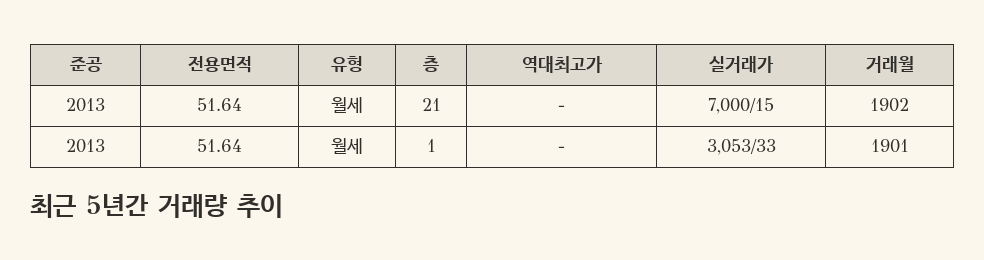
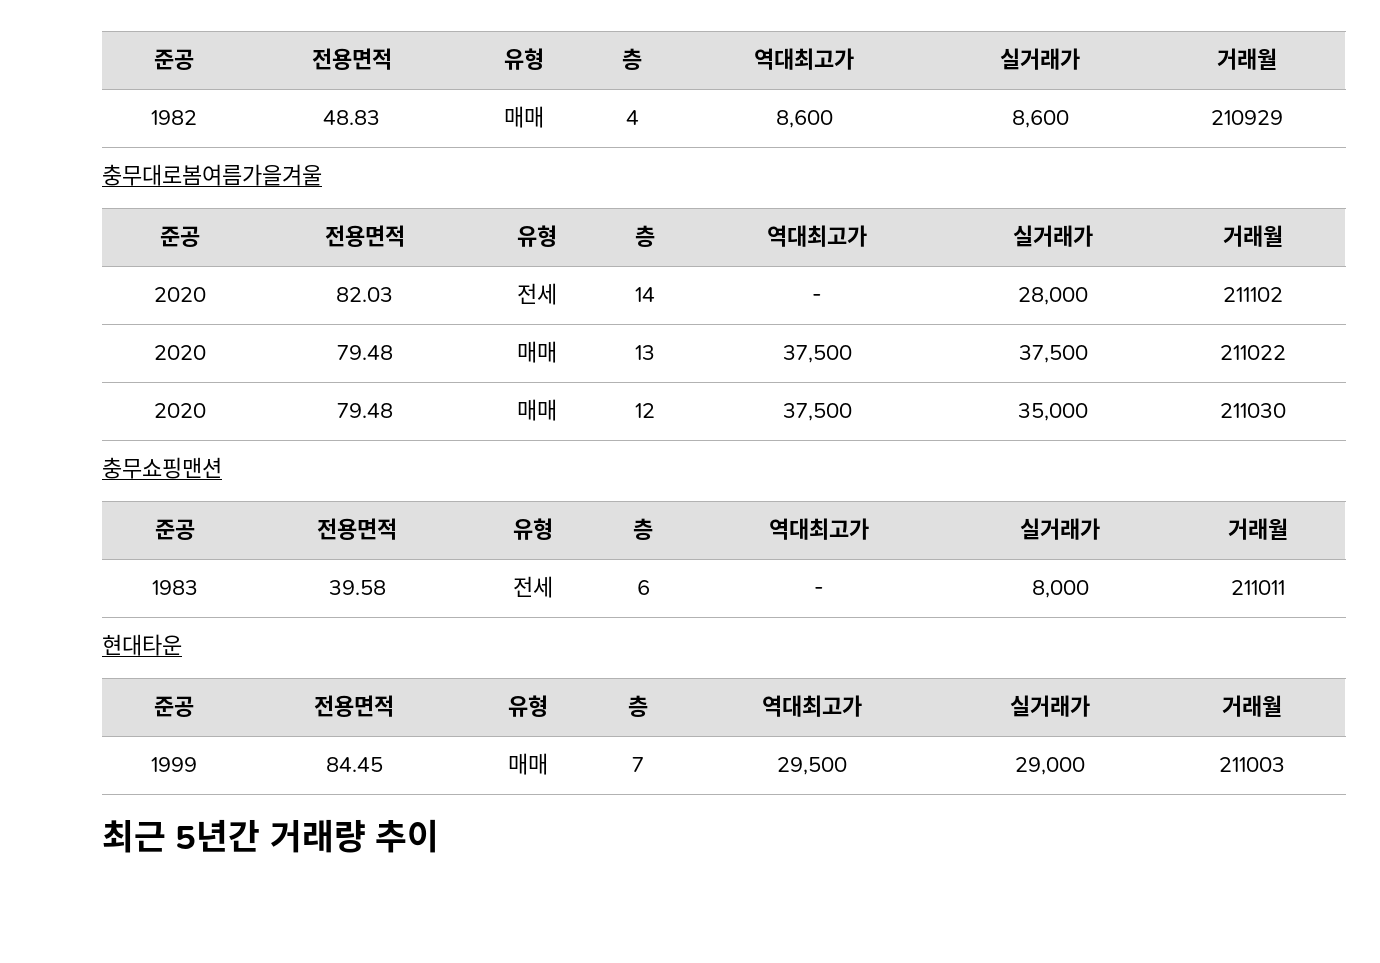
[69,56,102,72] [187,56,252,73] [331,56,363,72] [423,56,439,72] [521,56,603,73] [709,56,774,73] [865,56,914,73] [66,98,105,112] [197,98,242,111] [331,97,363,113] [421,98,441,111] [558,105,565,111] [708,98,774,114] [870,98,909,112] [66,139,105,153] [197,139,242,152] [331,138,363,154] [426,139,436,152] [558,146,565,152] [706,139,776,155] [870,139,909,153] 준공 | 전용면적 | 유형 | 층 | 역대최고가 | 실거래가 | 거래월 // 2013 | 51.64 | 월세 | 21 | - | 7,000/15 | 1902 // 2013 | 51.64 | 월세 | 1 | - | 3,053/33 | 1901 -> [153,49,194,70] [311,48,392,70] [503,48,544,70] [622,48,642,70] [754,48,854,70] [1000,48,1080,70] [1216,48,1277,70] [150,110,197,125] [323,110,380,125] [503,106,544,128] [625,110,639,125] [775,110,833,128] [1011,110,1069,128] [1210,110,1283,125] [102,164,322,186] [160,226,200,247] [324,225,405,247] [516,225,557,247] [635,225,655,247] [767,225,867,247] [1013,225,1093,247] [1223,225,1283,247] [154,287,206,302] [336,287,393,302] [516,283,557,305] [635,287,655,302] [812,294,822,302] [1018,287,1088,305] [1223,287,1283,302] [154,345,206,360] [336,345,393,360] [516,341,557,363] [635,345,655,360] [782,345,852,363] [1018,345,1088,363] [1220,345,1286,360] [154,403,206,418] [336,403,393,418] [516,399,557,421] [635,403,655,418] [782,403,852,421] [1018,403,1088,421] [1220,403,1286,418] [102,457,222,479] [155,519,195,540] [317,518,397,540] [512,518,553,540] [633,518,653,540] [769,518,869,540] [1020,518,1100,540] [1227,518,1288,540] [152,580,198,595] [328,580,386,595] [512,576,553,598] [636,580,650,595] [814,587,824,595] [1031,580,1089,598] [1230,580,1285,595] [102,634,182,656] [154,696,194,717] [314,695,394,717] [508,695,548,717] [627,695,648,717] [761,695,862,717] [1010,695,1090,717] [1222,695,1282,717] [151,757,197,772] [325,757,383,772] [508,753,548,775] [631,757,644,772] [776,757,847,775] [1015,757,1085,775] [1219,757,1285,772] 준공 | 전용면적 | 유형 | 층 | 역대최고가 | 실거래가 | 거래월 // 1982 | 48.83 | 매매 | 4 | 8,600 | 8,600 | 210929 // 충무대로봄여름가을겨울 // 준공 | 전용면적 | 유형 | 층 | 역대최고가 | 실거래가 | 거래월 // 2020 | 82.03 | 전세 | 14 | - | 28,000 | 211102 // 2020 | 79.48 | 매매 | 13 | 37,500 | 37,500 | 211022 // 2020 | 79.48 | 매매 | 12 | 37,500 | 35,000 | 211030 // 충무쇼핑맨션 // 준공 | 전용면적 | 유형 | 층 | 역대최고가 | 실거래가 | 거래월 // 1983 | 39.58 | 전세 | 6 | - | 8,000 | 211011 // 현대타운 // 준공 | 전용면적 | 유형 | 층 | 역대최고가 | 실거래가 | 거래월 // 1999 | 84.45 | 매매 | 7 | 29,500 | 29,000 | 211003

